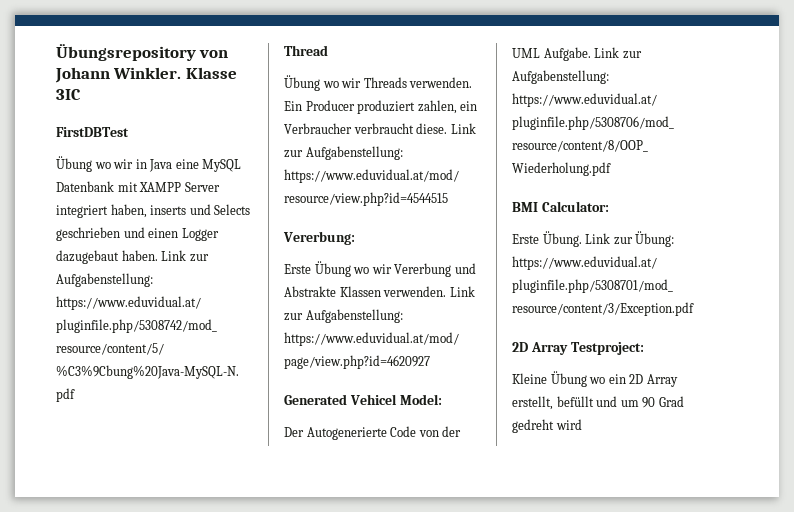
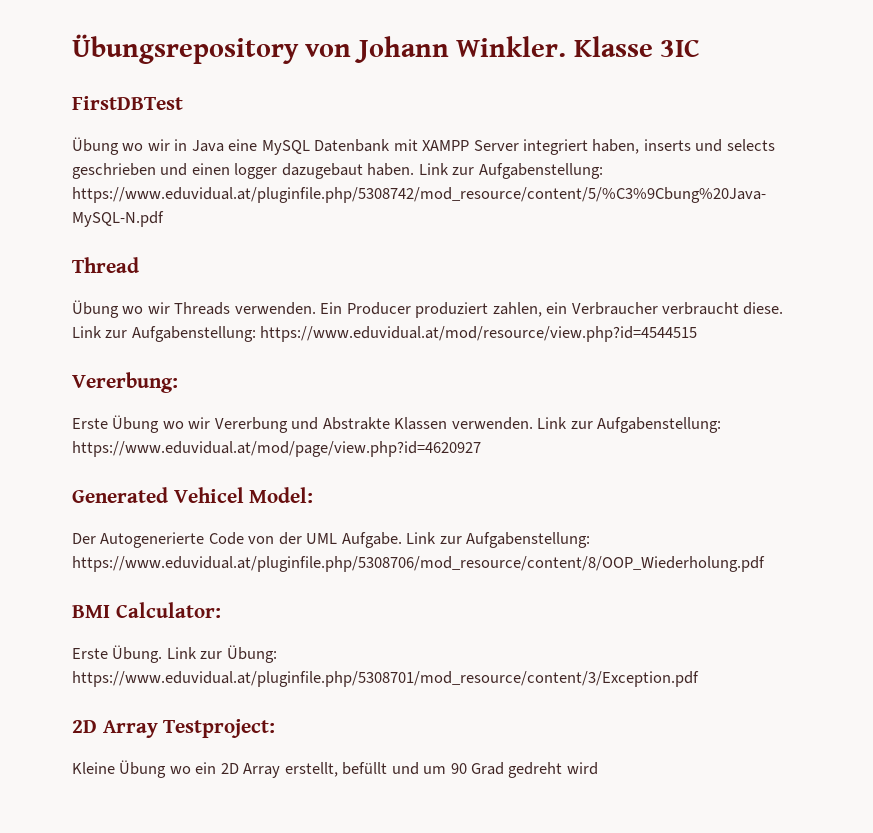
[214,204,251,215] Selects -> [726,139,775,151] selects
[181,228,219,241] Logger -> [234,163,278,179] logger

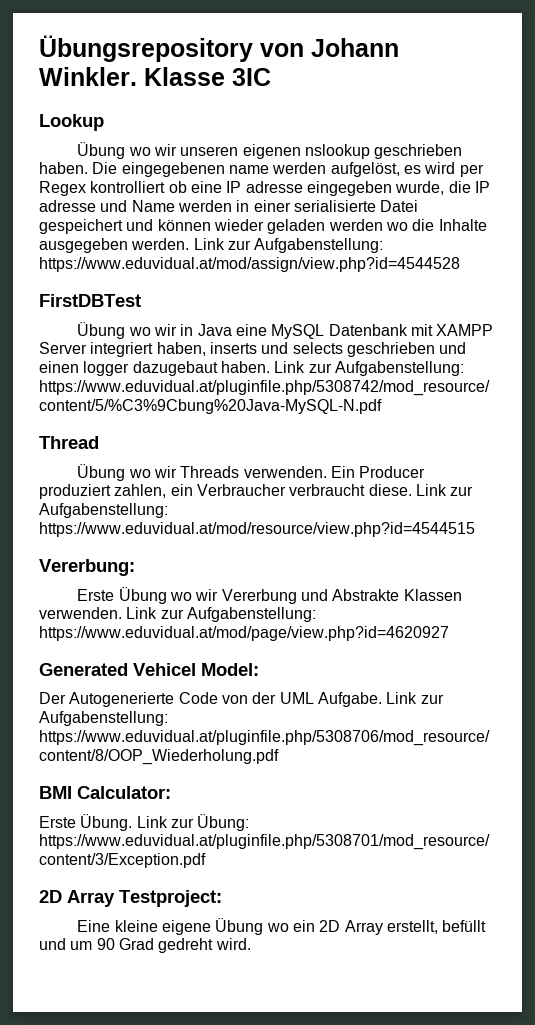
(701, 48) none -> [39,114,104,131] [77,142,463,159] [39,162,484,177] [39,181,490,196] [39,200,419,212] [39,219,487,234] [39,238,384,253] [39,257,460,272] // Lookup // Übung wo wir unseren eigenen nslookup geschrieben haben. Die eingegebenen name werden aufgelöst, es wird per Regex kontrolliert ob eine IP adresse eingegeben wurde, die IP adresse und Name werden in einer serialisierte Datei gespeichert und können wieder geladen werden wo die Inhalte ausgegeben werden. Link zur Aufgabenstellung: https://www.eduvidual.at/mod/assign/view.php?id=4544528
[72,762,115,774] Kleine -> [77,920,211,935] Eine kleine eigene
[566,762,598,775] wird -> [215,938,251,950] wird.

